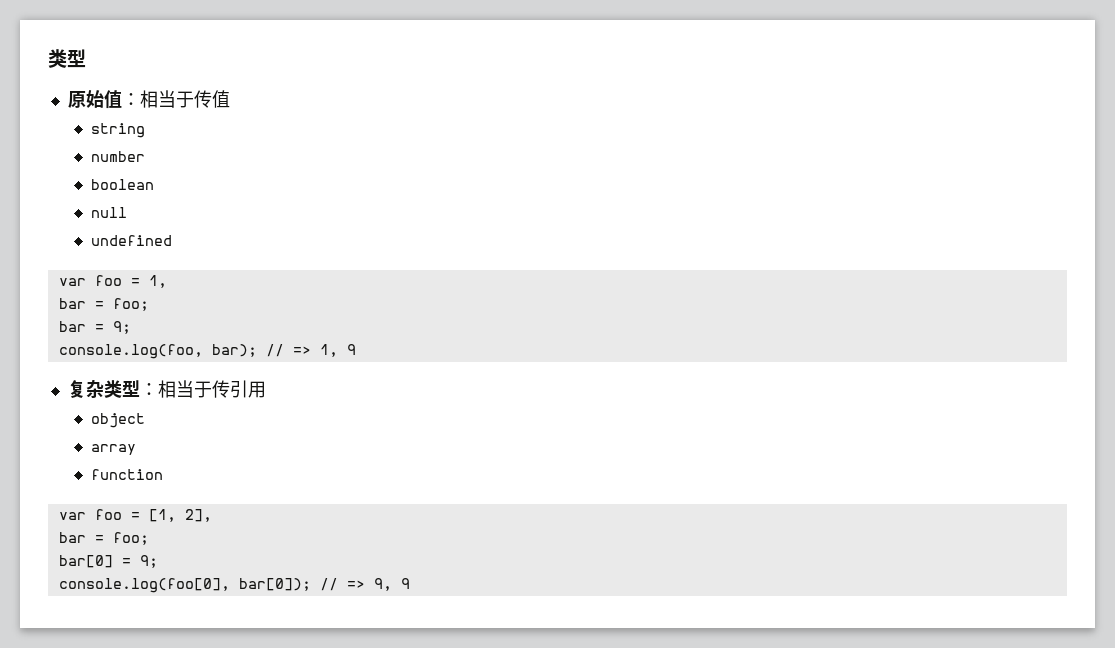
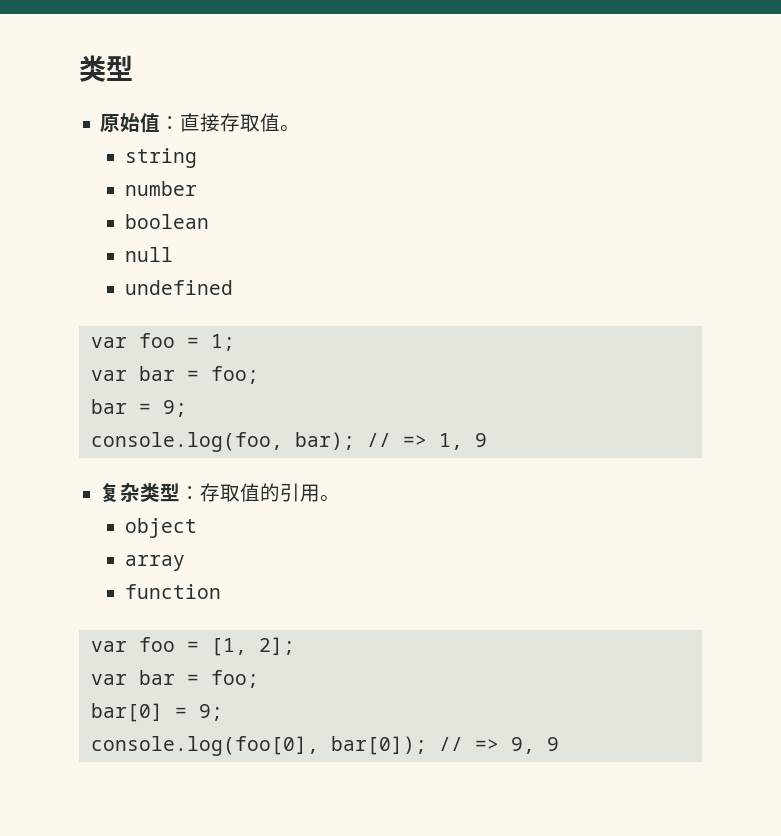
[139,90,230,108] 相当于传值 -> [180,113,301,132] 直接存取值。
[148,275,167,288] 1, // -> [210,334,235,351] [90,370,127,381] 1; // var
[157,380,230,398] 相当于传 -> [200,483,281,502] 存取值的
(266, 389) none -> [320,495,341,501] 。
[184,509,212,522] 2], // -> [258,637,295,655] [90,674,127,685] 2]; // var

